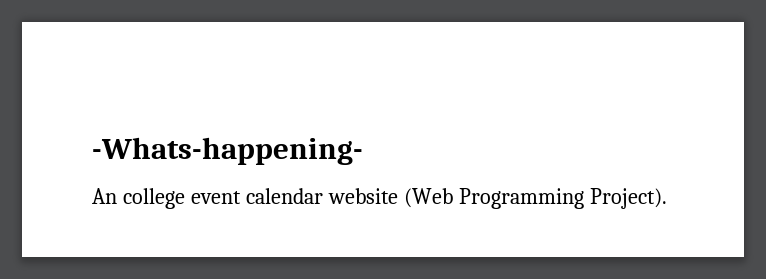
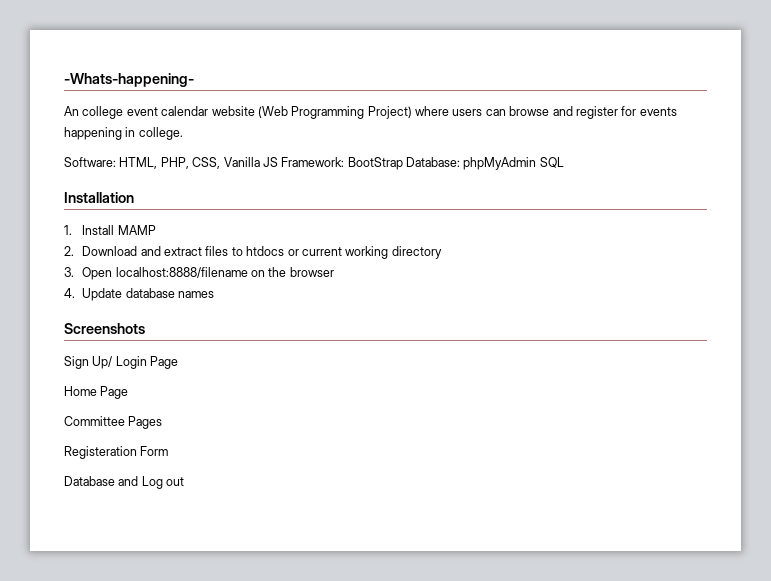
[589,188,667,209] Project). -> [367,106,677,119] [64,127,183,140] [64,157,564,170] [64,192,134,203] [64,225,156,235] [64,246,442,259] [64,267,334,280] [64,288,215,301] [64,323,145,334] [64,356,179,369] [64,386,129,399] [64,416,163,429] [64,446,169,459] [64,476,185,489] Project) where users can browse and register for events happening in college. // Software: HTML, PHP, CSS, Vanilla JS Framework: BootStrap Database: phpMyAdmin SQL // Installation // 1. Install MAMP // 2. Download and extract files to htdocs or current working directory // 3. Open localhost:8888/filename on the browser // 4. Update database names // Screenshots // Sign Up/ Login Page // Home Page // Committee Pages // Registeration Form // Database and Log out

